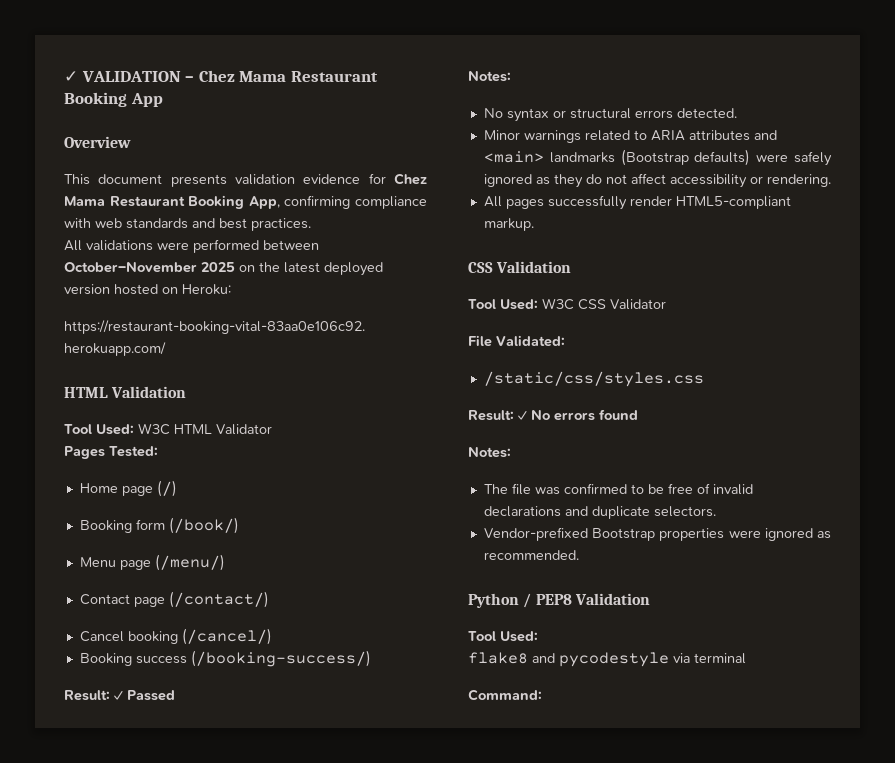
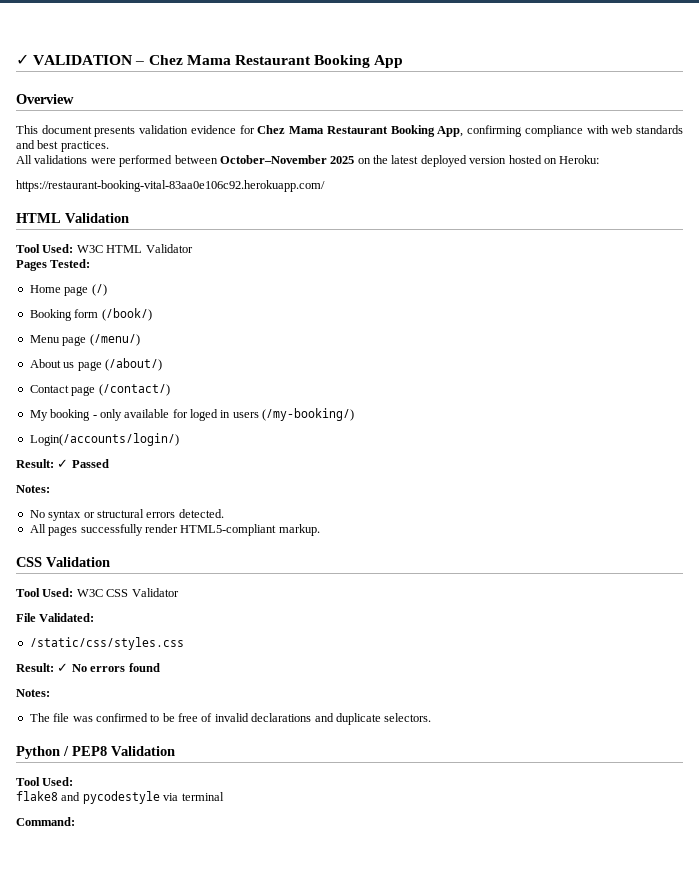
(225, 562) none -> [29,358,162,371] // About us page (/about/)
[79,628,272,645] [79,650,371,667] Cancel booking (/cancel/) // Booking success (/booking-success/) -> [29,408,355,421] [29,433,179,446] My booking - only available for loged in users (/my-booking/) // Login(/accounts/login/)
[483,130,777,143] [483,149,832,166] [483,173,831,188] // Minor warnings related to ARIA attributes and <main> landmarks (Bootstrap defaults) were safely ignored as they do not affect accessibility or rendering. -> (224, 513) none
[483,527,831,541] [483,550,579,560] // Vendor-prefixed Bootstrap properties were ignored as recommended. -> (432, 717) none

